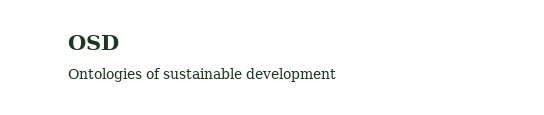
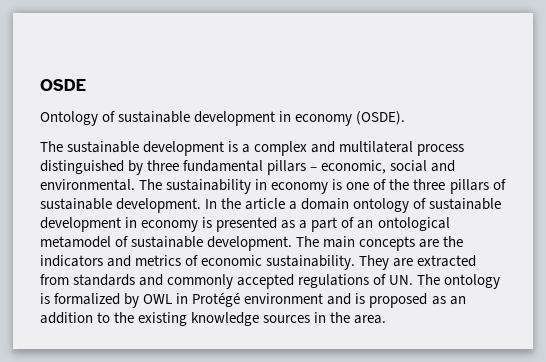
[68,35,119,50] [68,68,336,82] OSD // Ontologies of sustainable development -> [40,79,86,91] [40,111,406,126] [40,141,465,156] [40,160,456,175] [40,179,506,194] [40,198,502,213] [40,217,450,232] [40,236,464,251] [40,255,477,270] [40,274,501,289] [40,292,466,308] [40,312,387,326] OSDE // Ontology of sustainable development in economy (OSDE). // The sustainable development is a complex and multilateral process distinguished by three fundamental pillars – economic, social and environmental. The sustainability in economy is one of the three pillars of sustainable development. In the article a domain ontology of sustainable development in economy is presented as a part of an ontological metamodel of sustainable development. The main concepts are the indicators and metrics of economic sustainability. They are extracted from standards and commonly accepted regulations of UN. The ontology is formalized by OWL in Protégé environment and is proposed as an addition to the existing knowledge sources in the area.

